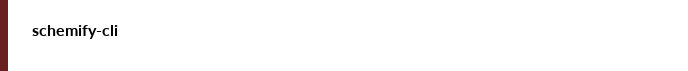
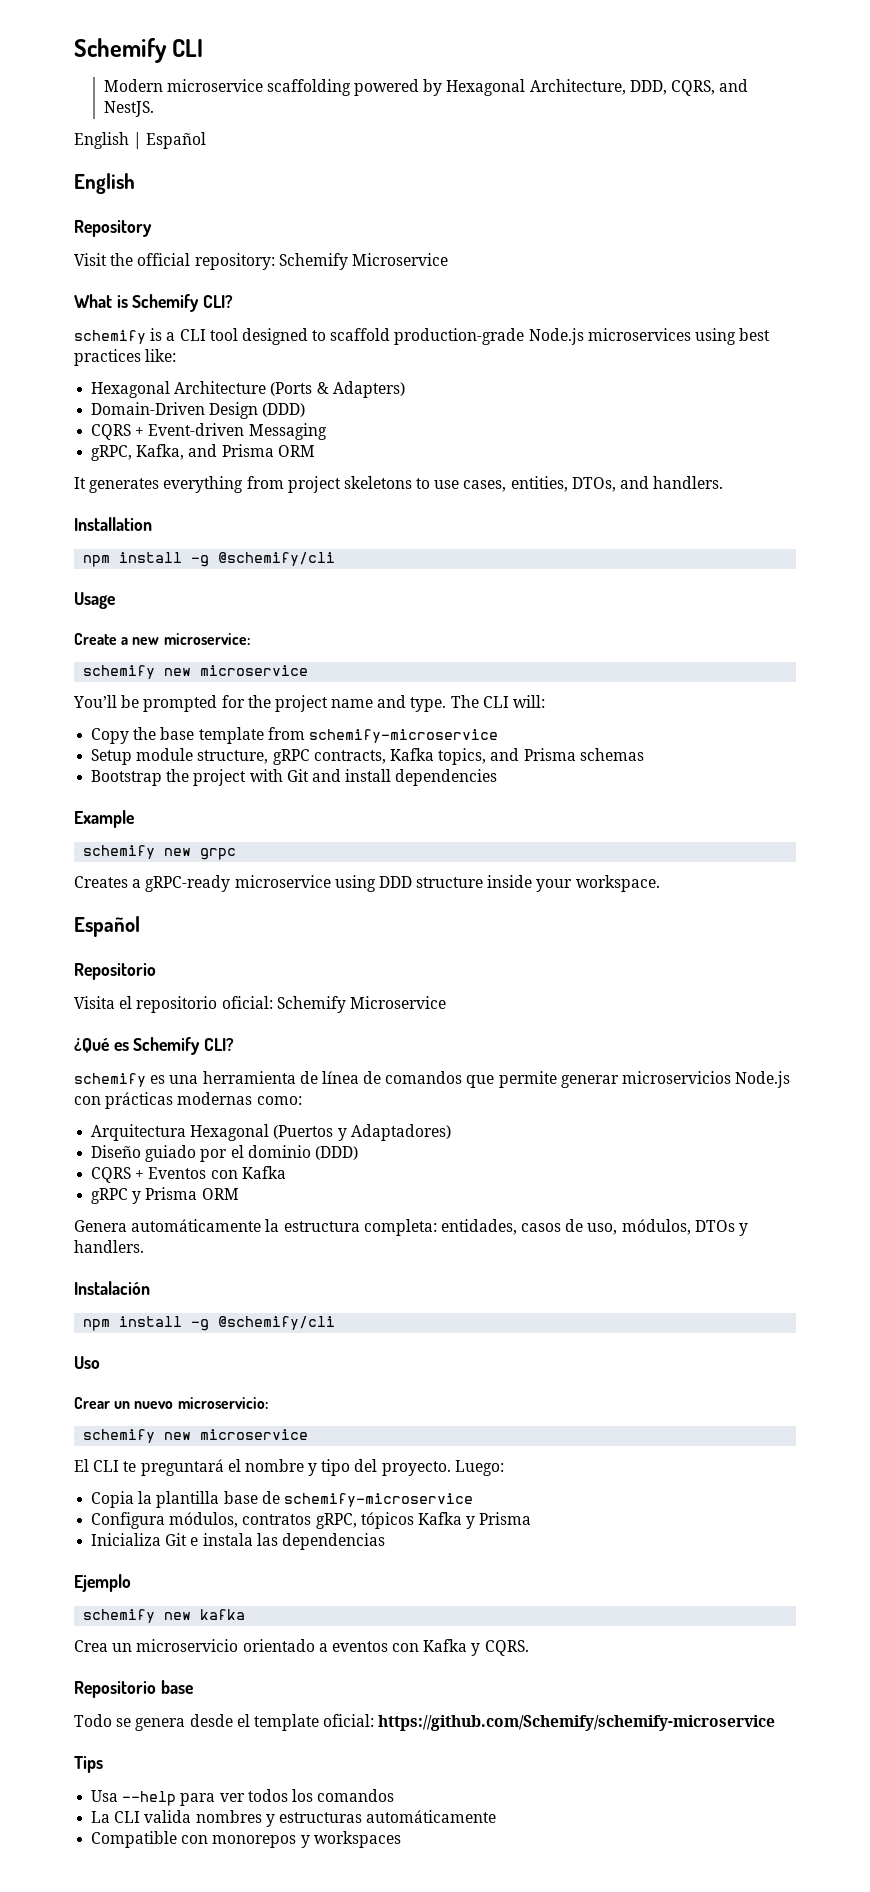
[32,25,118,39] schemify-cli -> [74,38,204,63] [103,79,749,96] [103,101,154,117] [74,132,207,149] [74,173,135,194] [74,220,152,237] [74,253,448,270] [74,294,234,312] [74,328,771,345] [74,349,177,366] [91,381,405,398] [91,402,306,419] [91,423,327,440] [91,444,315,461] [74,476,724,493] [74,517,152,531] [83,552,336,567] [74,592,115,609] [74,633,250,645] [83,665,309,679] [73,695,546,712] [91,727,498,744] [91,748,644,765] [91,769,498,786] [74,810,134,828] [83,845,237,860] [74,875,660,892] [74,916,140,937] [74,963,156,980] [74,996,446,1013] [74,1037,235,1055] [74,1071,791,1088] [74,1092,302,1109] [91,1124,451,1141] [91,1145,358,1162] [91,1166,286,1183] [91,1187,239,1204] [74,1219,749,1236] [74,1240,144,1253] [74,1281,150,1295] [83,1316,336,1331] [74,1356,100,1369] [74,1397,268,1409] [83,1429,309,1443] [74,1459,504,1476] [91,1491,473,1508] [91,1512,532,1529] [91,1533,385,1550] [74,1574,131,1592] [83,1609,246,1623] [74,1639,529,1656] [74,1680,193,1698] [74,1714,776,1731] [74,1756,103,1773] [91,1789,395,1806] [91,1810,497,1827] [91,1831,401,1848] Schemify CLI // Modern microservice scaffolding powered by Hexagonal Architecture, DDD, CQRS, and NestJS. // English | Español // English // Repository // Visit the official repository: Schemify Microservice // What is Schemify CLI? // schemify is a CLI tool designed to scaffold production-grade Node.js microservices using best practices like: // Hexagonal Architecture (Ports & Adapters) // Domain-Driven Design (DDD) // CQRS + Event-driven Messaging // gRPC, Kafka, and Prisma ORM // It generates everything from project skeletons to use cases, entities, DTOs, and handlers. // Installation // npm install -g @schemify/cli // Usage // Create a new microservice: // schemify new microservice // You’ll be prompted for the project name and type. The CLI will: // Copy the base template from schemify-microservice // Setup module structure, gRPC contracts, Kafka topics, and Prisma schemas // Bootstrap the project with Git and install dependencies // Example // schemify new grpc // Creates a gRPC-ready microservice using DDD structure inside your workspace. // Español // Repositorio // Visita el repositorio oficial: Schemify Microservice // ¿Qué es Schemify CLI? // schemify es una herramienta de línea de comandos que permite generar microservicios Node.js con prácticas modernas como: // Arquitectura Hexagonal (Puertos y Adaptadores) // Diseño guiado por el dominio (DDD) // CQRS + Eventos con Kafka // gRPC y Prisma ORM // Genera automáticamente la estructura completa: entidades, casos de uso, módulos, DTOs y handlers. // Instalación // npm install -g @schemify/cli // Uso // Crear un nuevo microservicio: // schemify new microservice // El CLI te preguntará el nombre y tipo del proyecto. Luego: // Copia la plantilla base de schemify-microservice // Configura módulos, contratos gRPC, tópicos Kafka y Prisma // Inicializa Git e instala las dependencias // Ejemplo // schemify new kafka // Crea un microservicio orientado a eventos con Kafka y CQRS. // Repositorio base // Todo se genera desde el template oficial: https://github.com/Schemify/schemify-microservice // Tips // Usa --help para ver todos los comandos // La CLI valida nombres y estructuras automáticamente // Compatible con monorepos y workspaces

